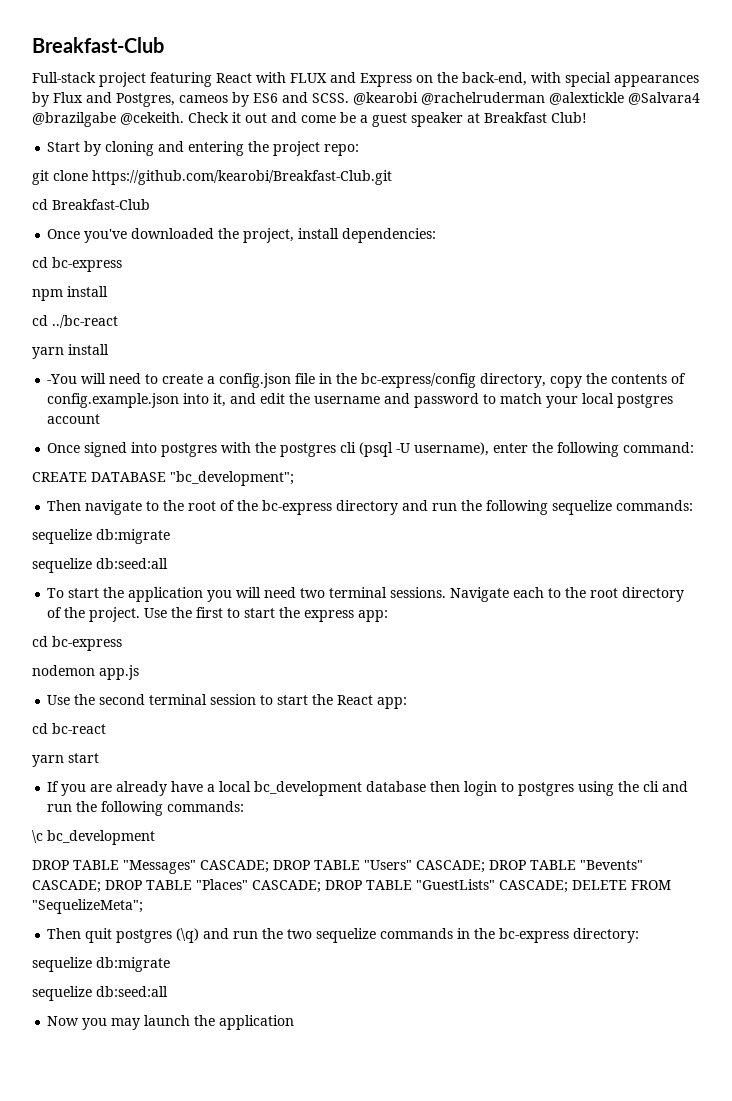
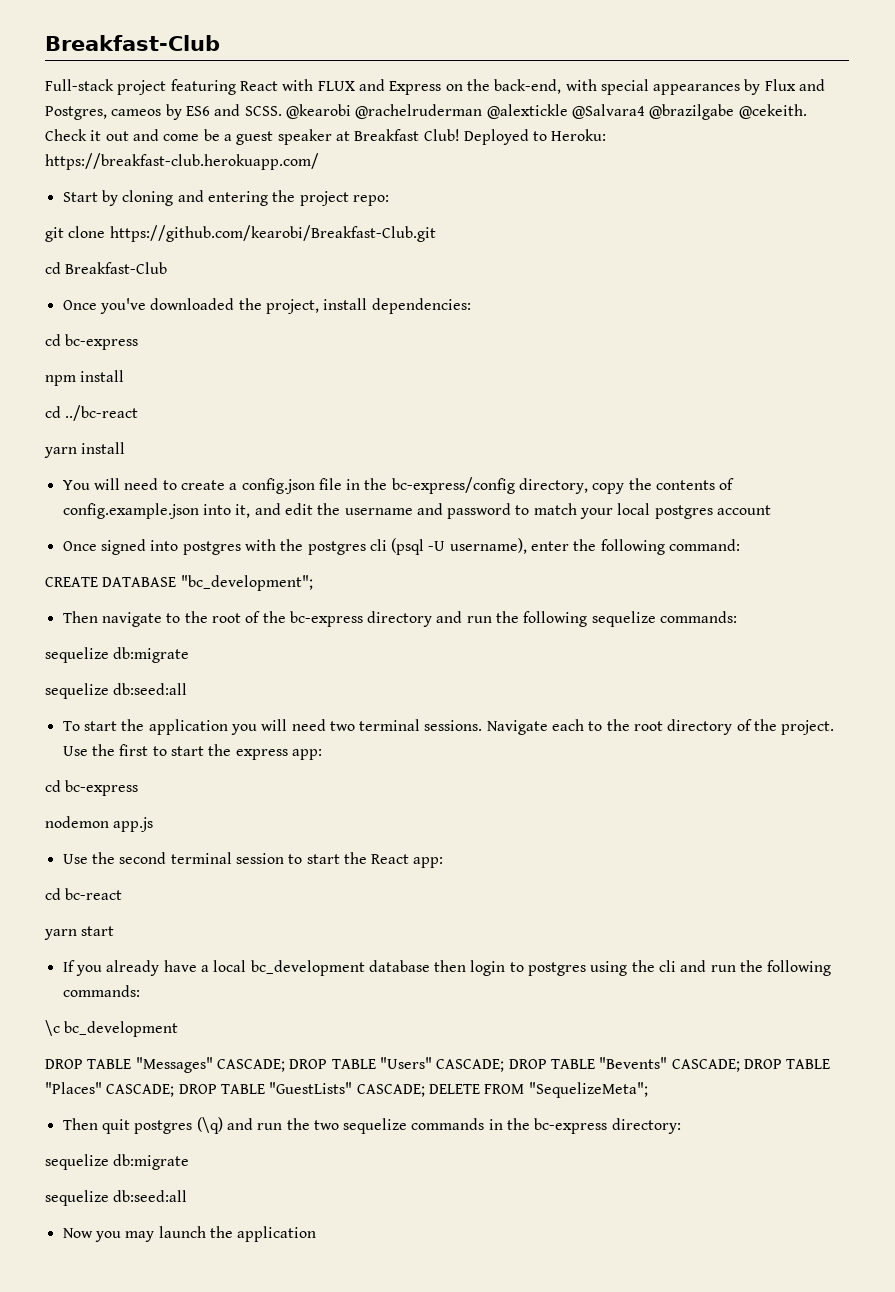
(587, 117) none -> [463,129,607,145] [45,153,319,170] Deployed to Heroku: https://breakfast-club.herokuapp.com/
[47,374,78,384] -You -> [62,480,90,490] You
[90,784,113,792] are -> (102, 970) none

